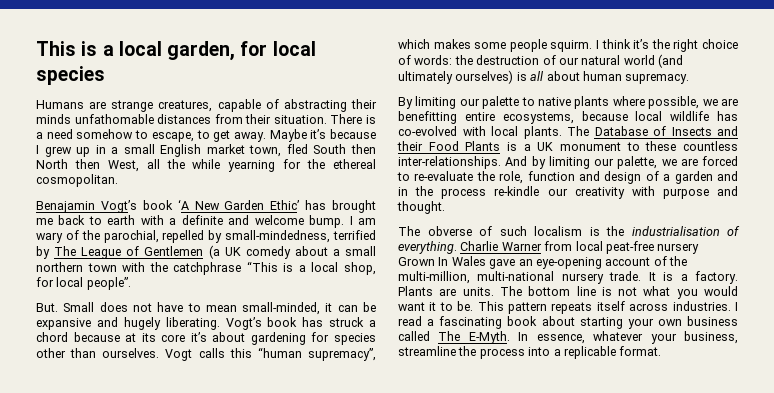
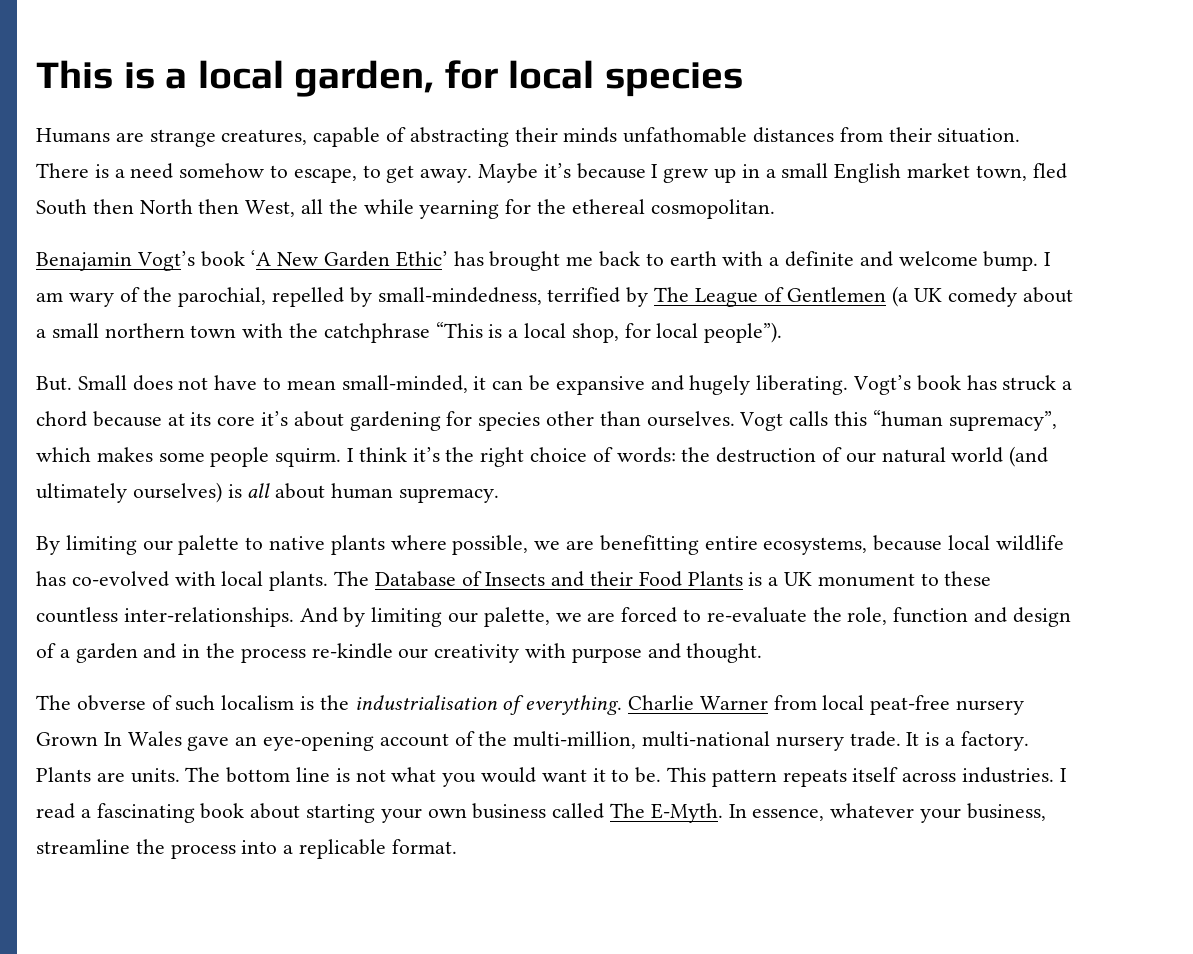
[86,277,131,290] people”. -> [704,322,783,343] people”).

